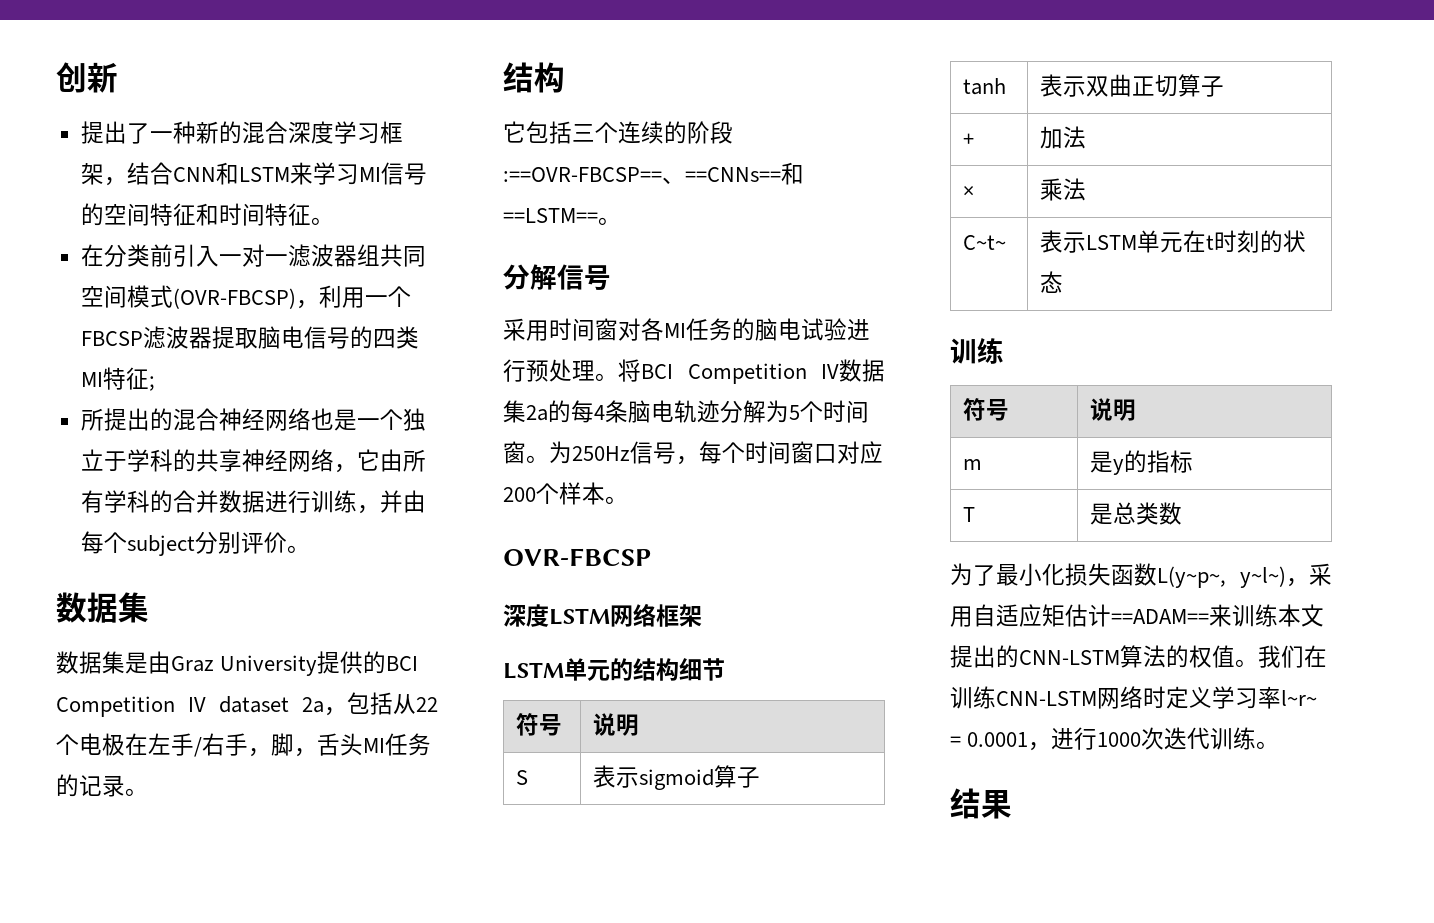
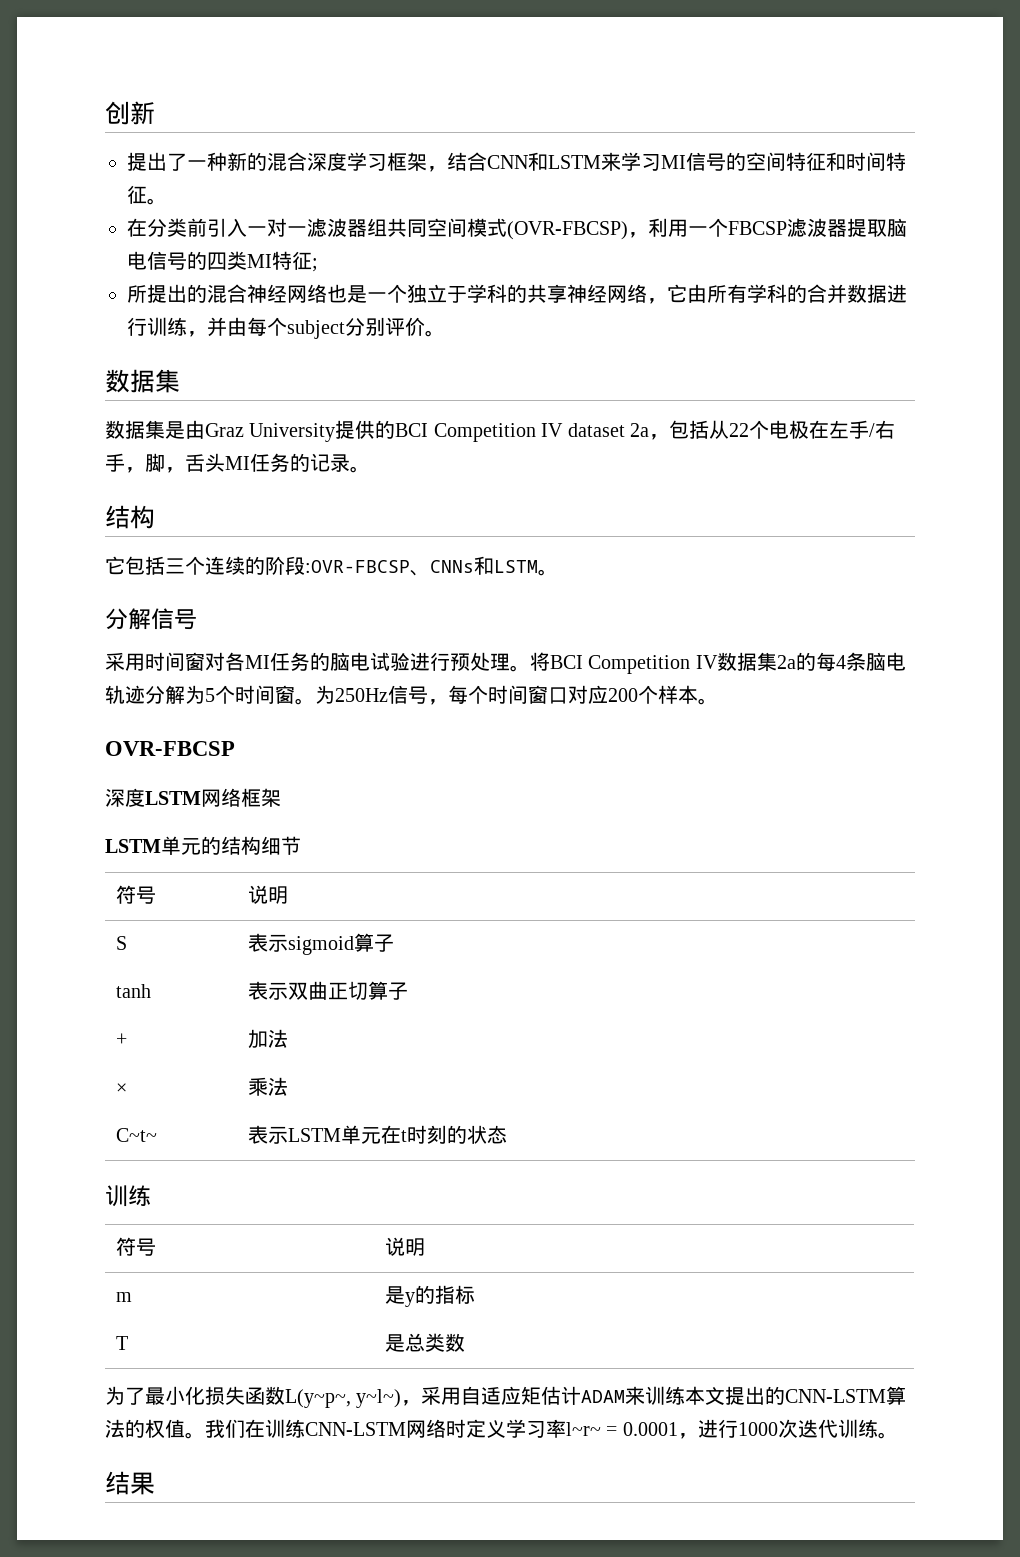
[503,162,804,185] [503,208,598,223] :==OVR-FBCSP==、==CNNs==和==LSTM== -> [305,556,538,576] :OVR-FBCSP、CNNs和LSTM
[1111,609,1209,624] ==ADAM== -> [581,1390,626,1403] ADAM

